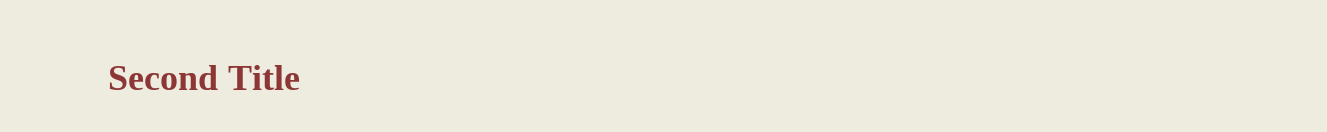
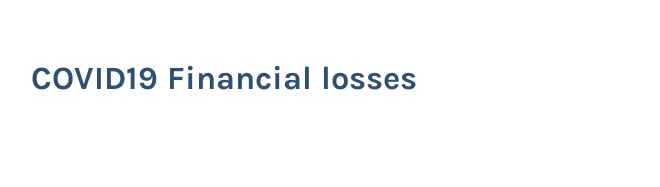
[108,65,300,90] Second Title -> [31,65,417,90] COVID19 Financial losses

